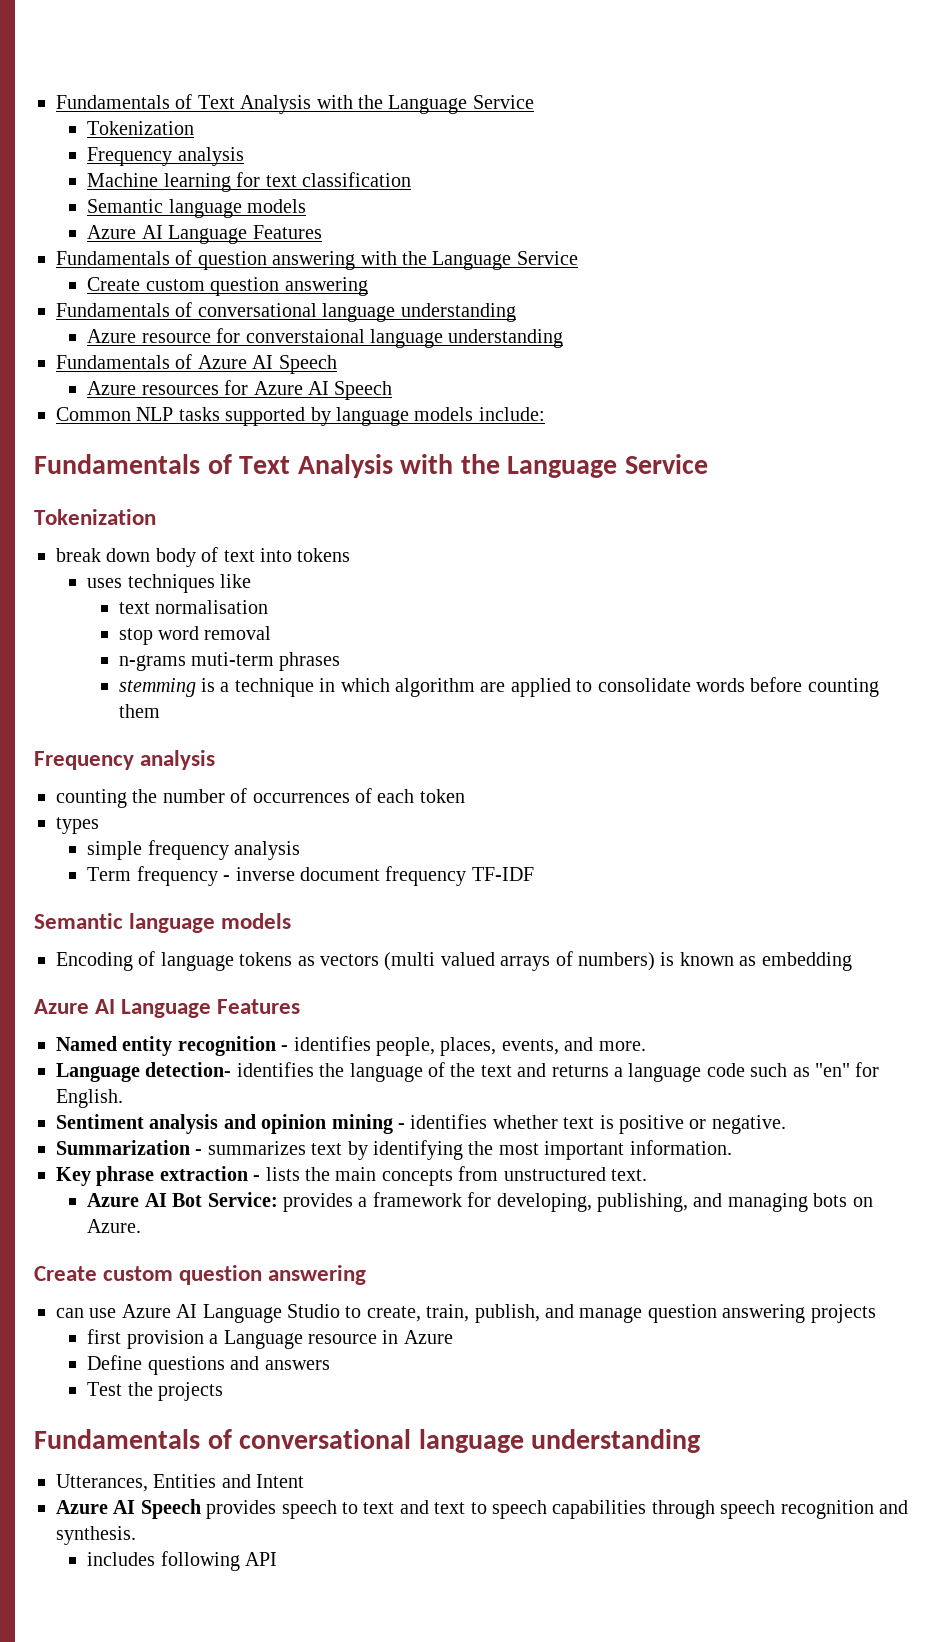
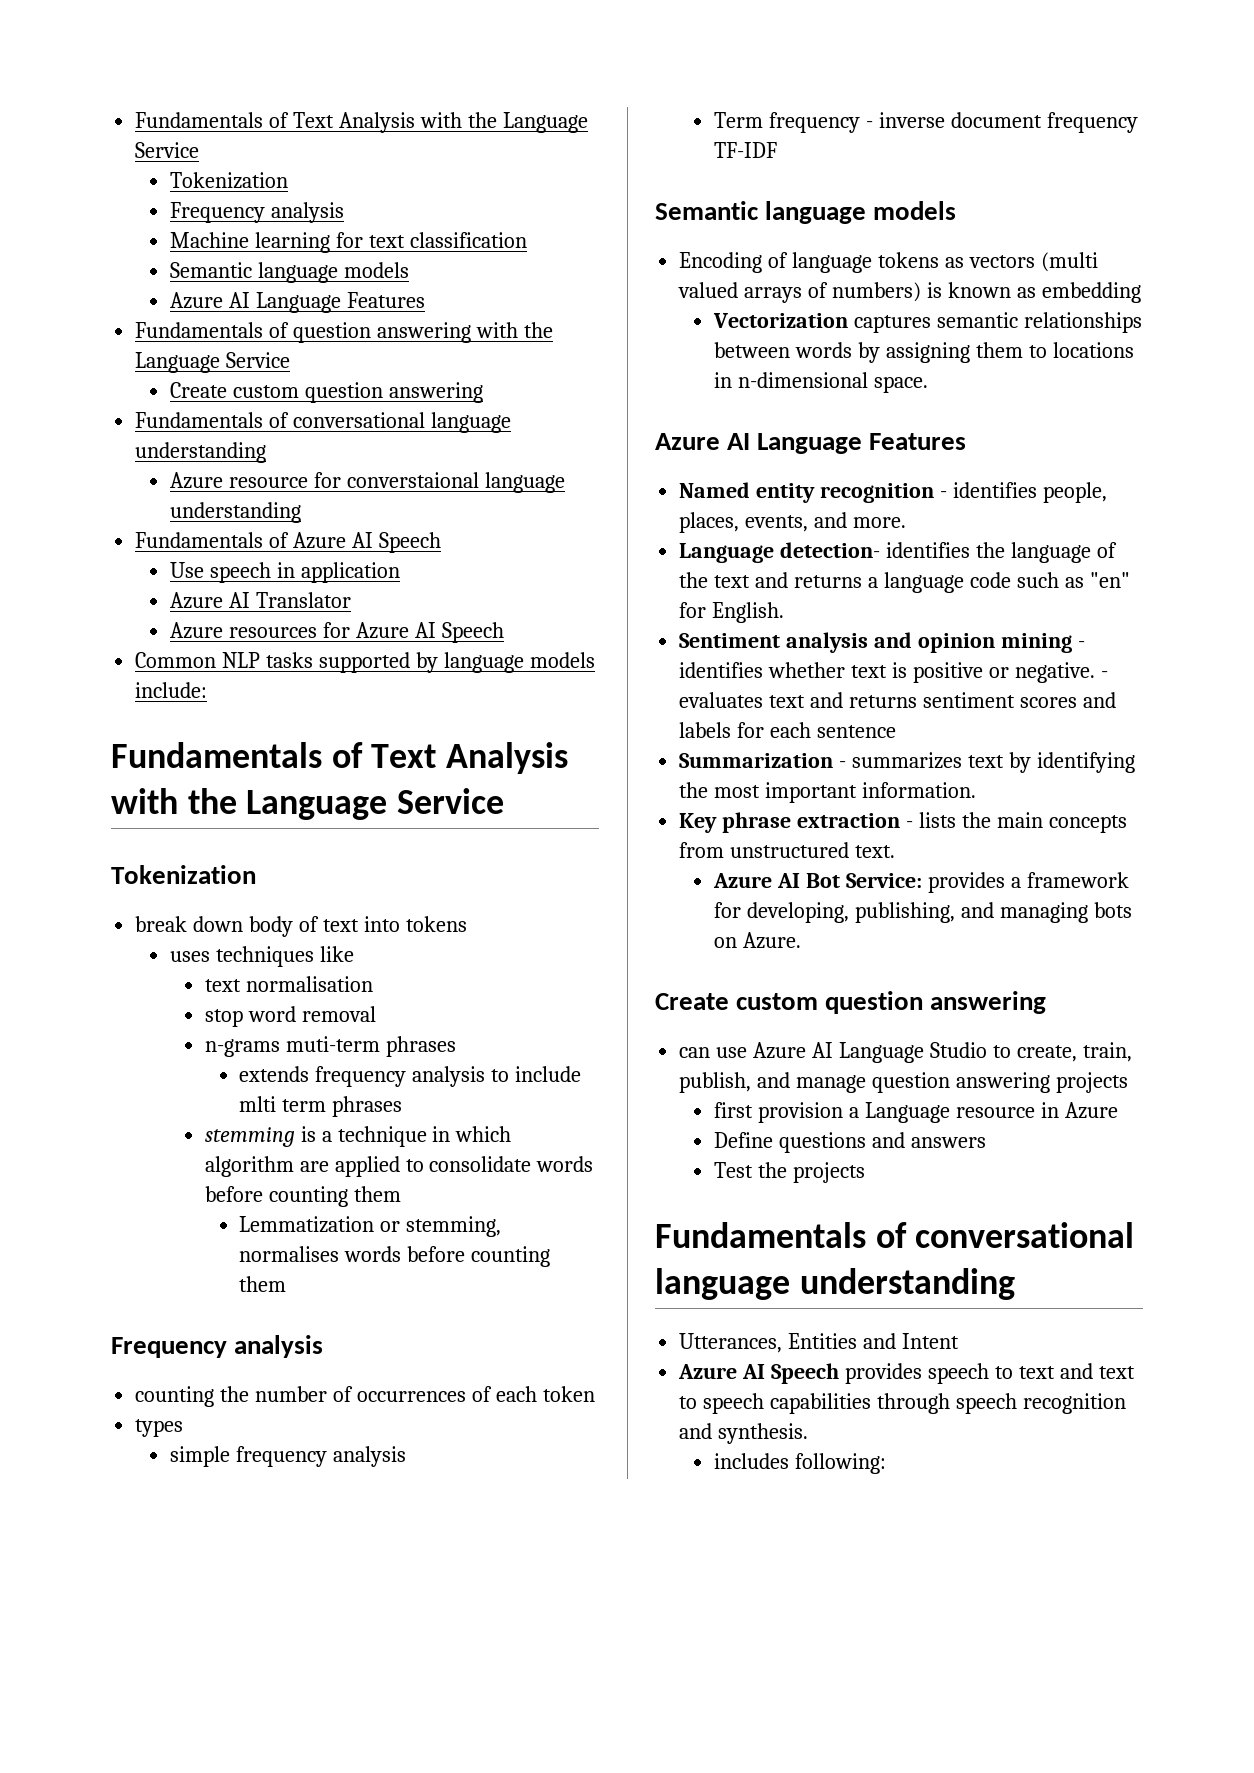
(337, 364) none -> [169,562,400,583] [169,592,351,609] // Use speech in application // Azure AI Translator
(341, 661) none -> [239,1066,582,1087] [239,1096,403,1117] // extends frequency analysis to include mlti term phrases
(160, 711) none -> [239,1216,502,1237] [239,1246,551,1267] [239,1276,287,1292] // Lemmatization or stemming, normalises words before counting them
(852, 961) none -> [712,312,1142,333] [713,342,1134,363] [713,372,928,393] // Vectorization captures semantic relationships between words by assigning them to locations in n-dimensional space.
(786, 1124) none -> [1100,671,1108,678] [679,692,1116,708] [679,722,897,738] - evaluates text and returns sentiment scores and labels for each sentence
[160,1551,278,1571] following API -> [794,1453,886,1474] following:

